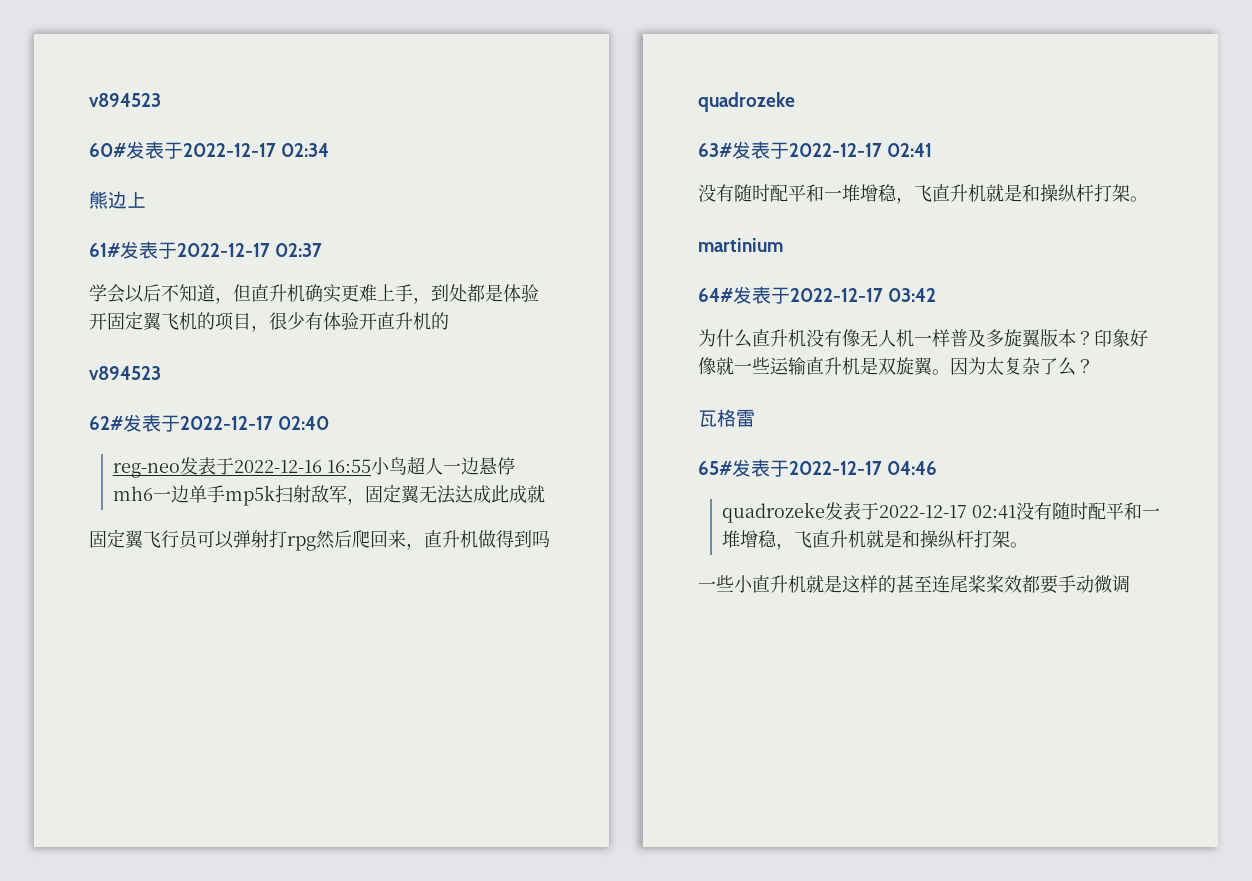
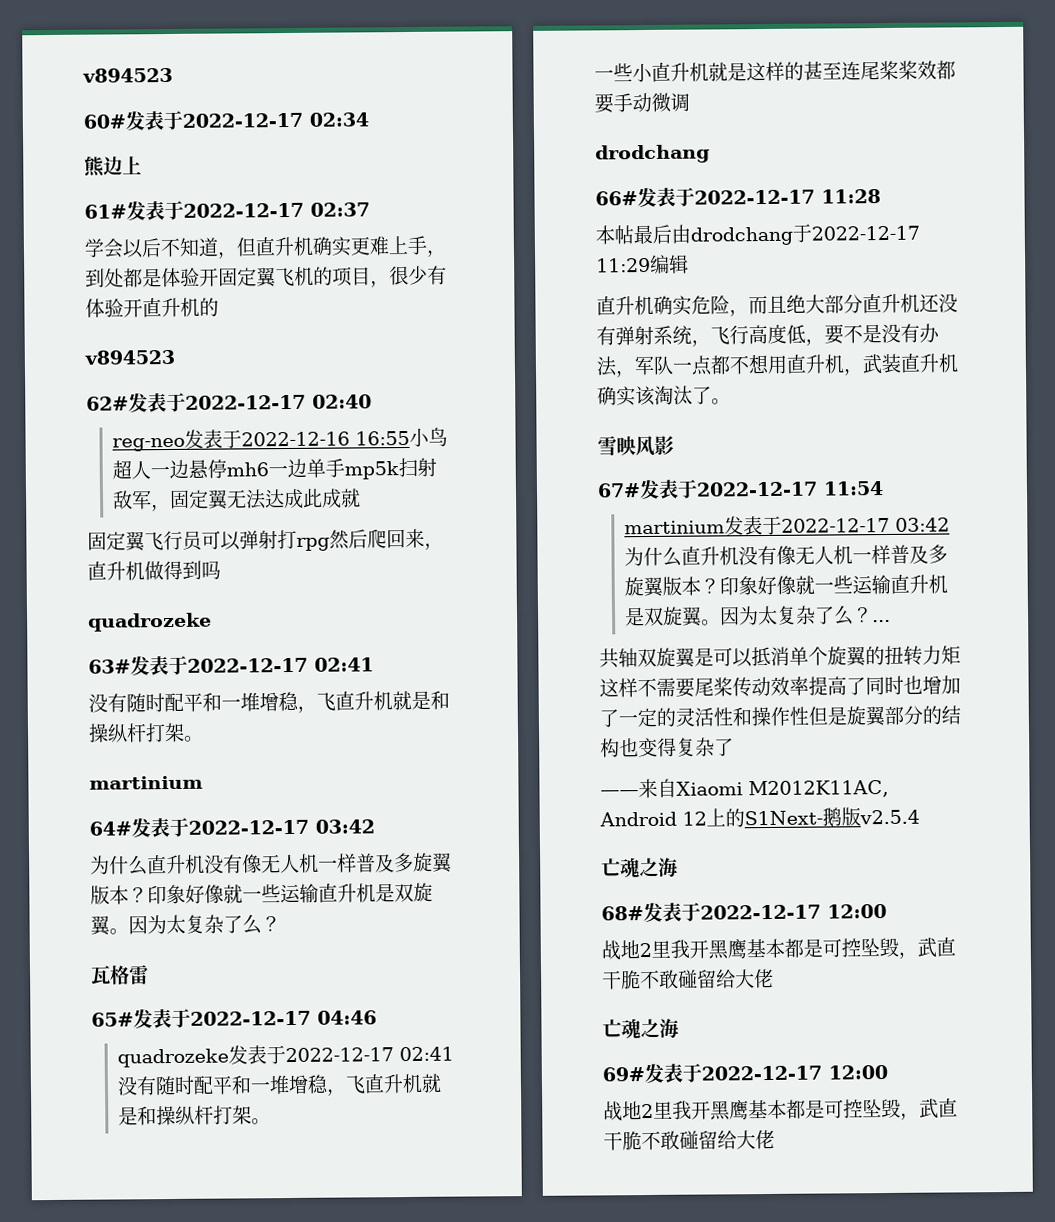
(1130, 584) none -> [595,144,710,164] [595,187,881,208] [595,223,920,246] [596,254,689,274] [596,293,958,317] [596,323,940,347] [596,353,959,378] [597,385,731,407] [597,435,674,457] [597,479,884,500] [624,515,951,536] [624,544,949,567] [624,574,949,598] [624,605,892,627] [599,645,961,669] [599,675,961,698] [599,705,961,728] [600,737,734,758] [600,778,889,799] [599,807,920,828] [601,857,678,879] [601,902,887,923] [601,937,956,961] [602,968,774,990] [602,1018,679,1040] [602,1063,888,1084] [603,1098,958,1122] [603,1129,775,1151] // drodchang // 66#发表于2022-12-17 11:28 // 本帖最后由drodchang于2022-12-17 11:29编辑 // 直升机确实危险，而且绝大部分直升机还没有弹射系统，飞行高度低，要不是没有办法，军队一点都不想用直升机，武装直升机确实该淘汰了。 // 雪映风影 // 67#发表于2022-12-17 11:54 // martinium发表于2022-12-17 03:42为什么直升机没有像无人机一样普及多旋翼版本？印象好像就一些运输直升机是双旋翼。因为太复杂了么？... // 共轴双旋翼是可以抵消单个旋翼的扭转力矩这样不需要尾桨传动效率提高了同时也增加了一定的灵活性和操作性但是旋翼部分的结构也变得复杂了 // ——来自Xiaomi M2012K11AC, Android 12上的S1Next-鹅版v2.5.4 // 亡魂之海 // 68#发表于2022-12-17 12:00 // 战地2里我开黑鹰基本都是可控坠毁，武直干脆不敢碰留给大佬 // 亡魂之海 // 69#发表于2022-12-17 12:00 // 战地2里我开黑鹰基本都是可控坠毁，武直干脆不敢碰留给大佬

